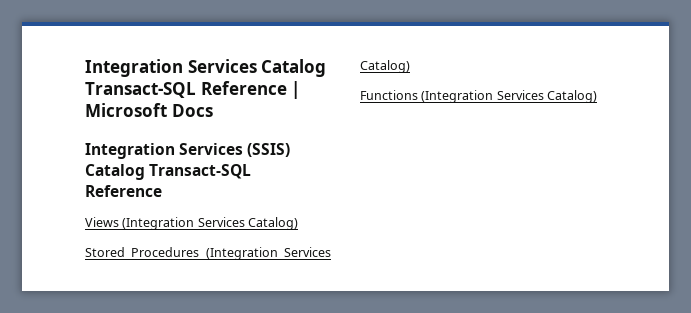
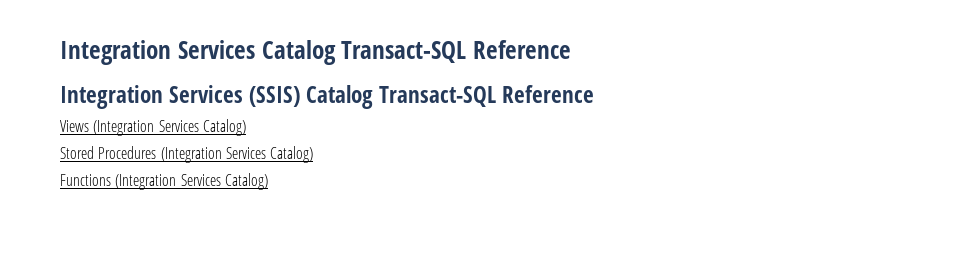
[291,81,301,99] [85,103,213,117] | Microsoft Docs -> (571, 49) none

